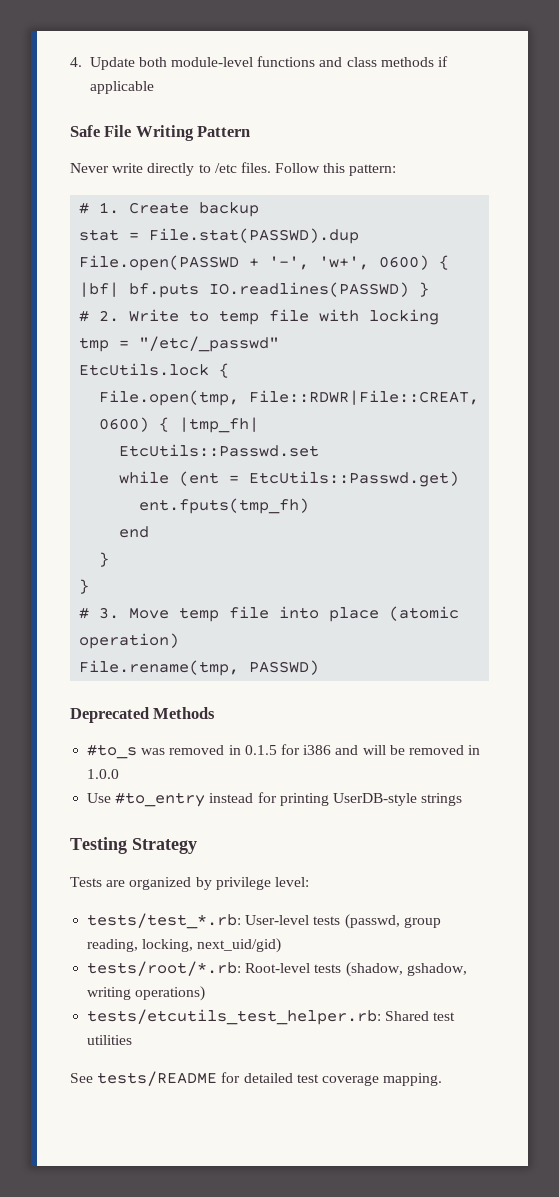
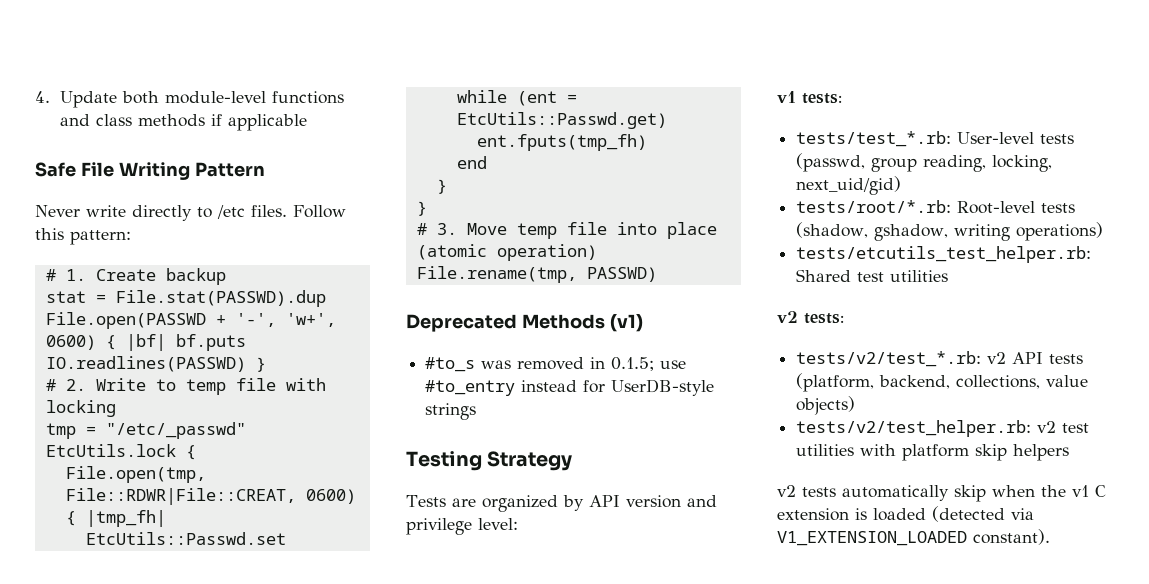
(216, 713) none -> [609,314,643,332] (v1)
[244,744,481,755] [87,769,120,779] [87,793,112,803] 0.1.5 for i386 and will be removed in 1.0.0 // Use -> [611,357,687,371] 0.1.5; use
[279,793,329,806] printing -> (606, 386) none
(212, 883) none -> [588,495,717,508] API version and
(309, 882) none -> [777,91,842,104] // v1 tests:
[70,1071,443,1086] See tests/README for detailed test coverage mapping. -> [777,311,844,324] [796,351,1084,367] [796,373,1089,392] [796,396,856,415] [796,420,1090,437] [796,444,1070,461] [777,485,1106,502] [777,506,1034,522] [777,529,1050,546] v2 tests: // tests/v2/test_*.rb: v2 API tests (platform, backend, collections, value objects) // tests/v2/test_helper.rb: v2 test utilities with platform skip helpers // v2 tests automatically skip when the v1 C extension is loaded (detected via V1_EXTENSION_LOADED constant).

